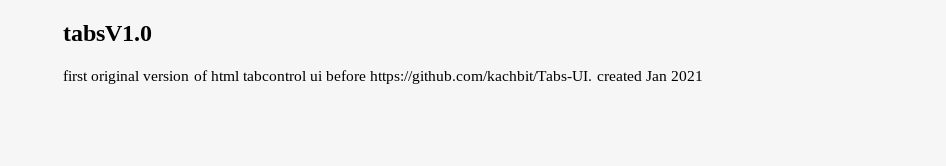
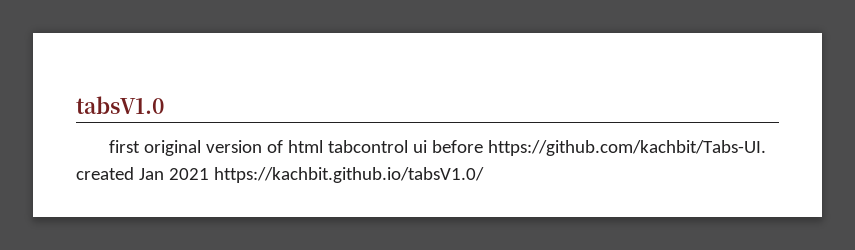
(704, 76) none -> [213,167,484,183] https://kachbit.github.io/tabsV1.0/

